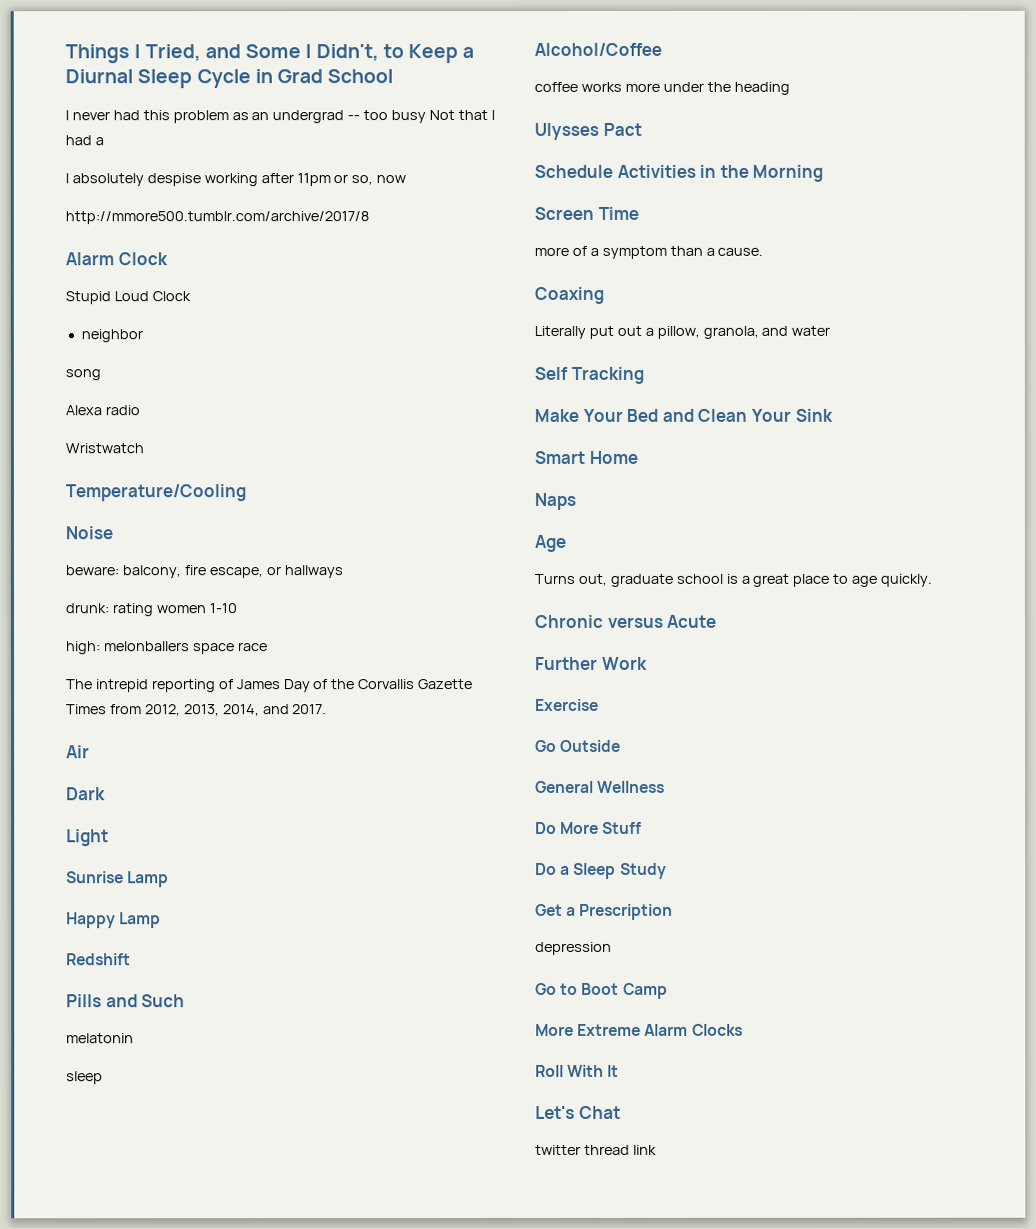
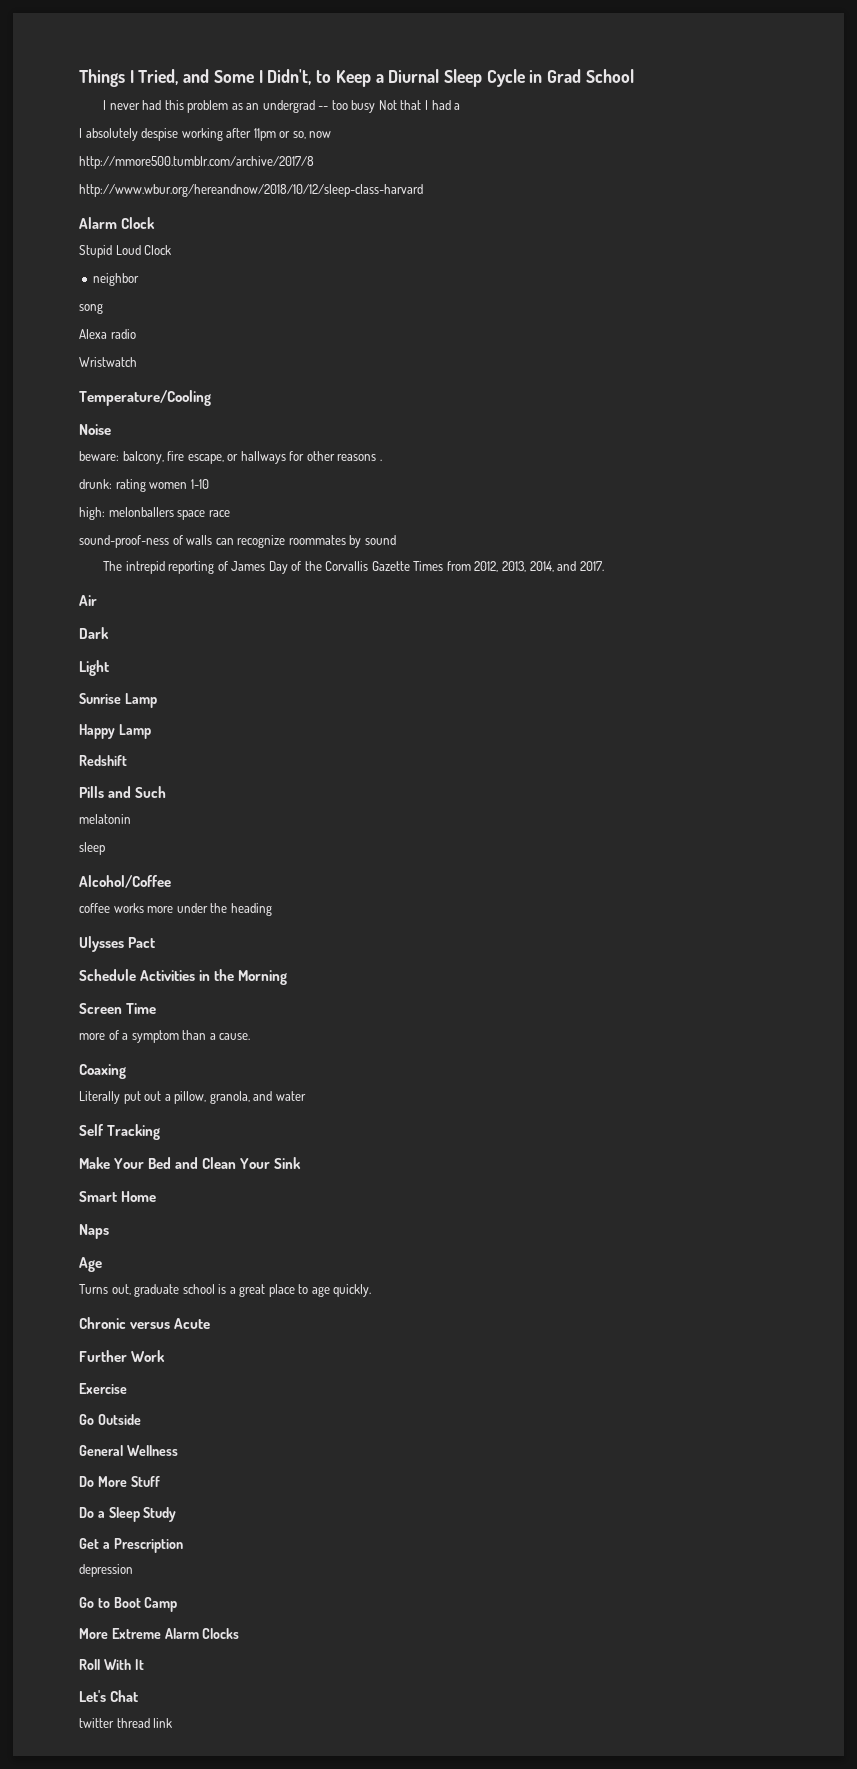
(369, 218) none -> [79,184,423,197] // http://www.wbur.org/hereandnow/2018/10/12/sleep-class-harvard
(343, 572) none -> [289,451,382,461] for other reasons .
(268, 647) none -> [79,535,396,548] // sound-proof-ness of walls can recognize roommates by sound

